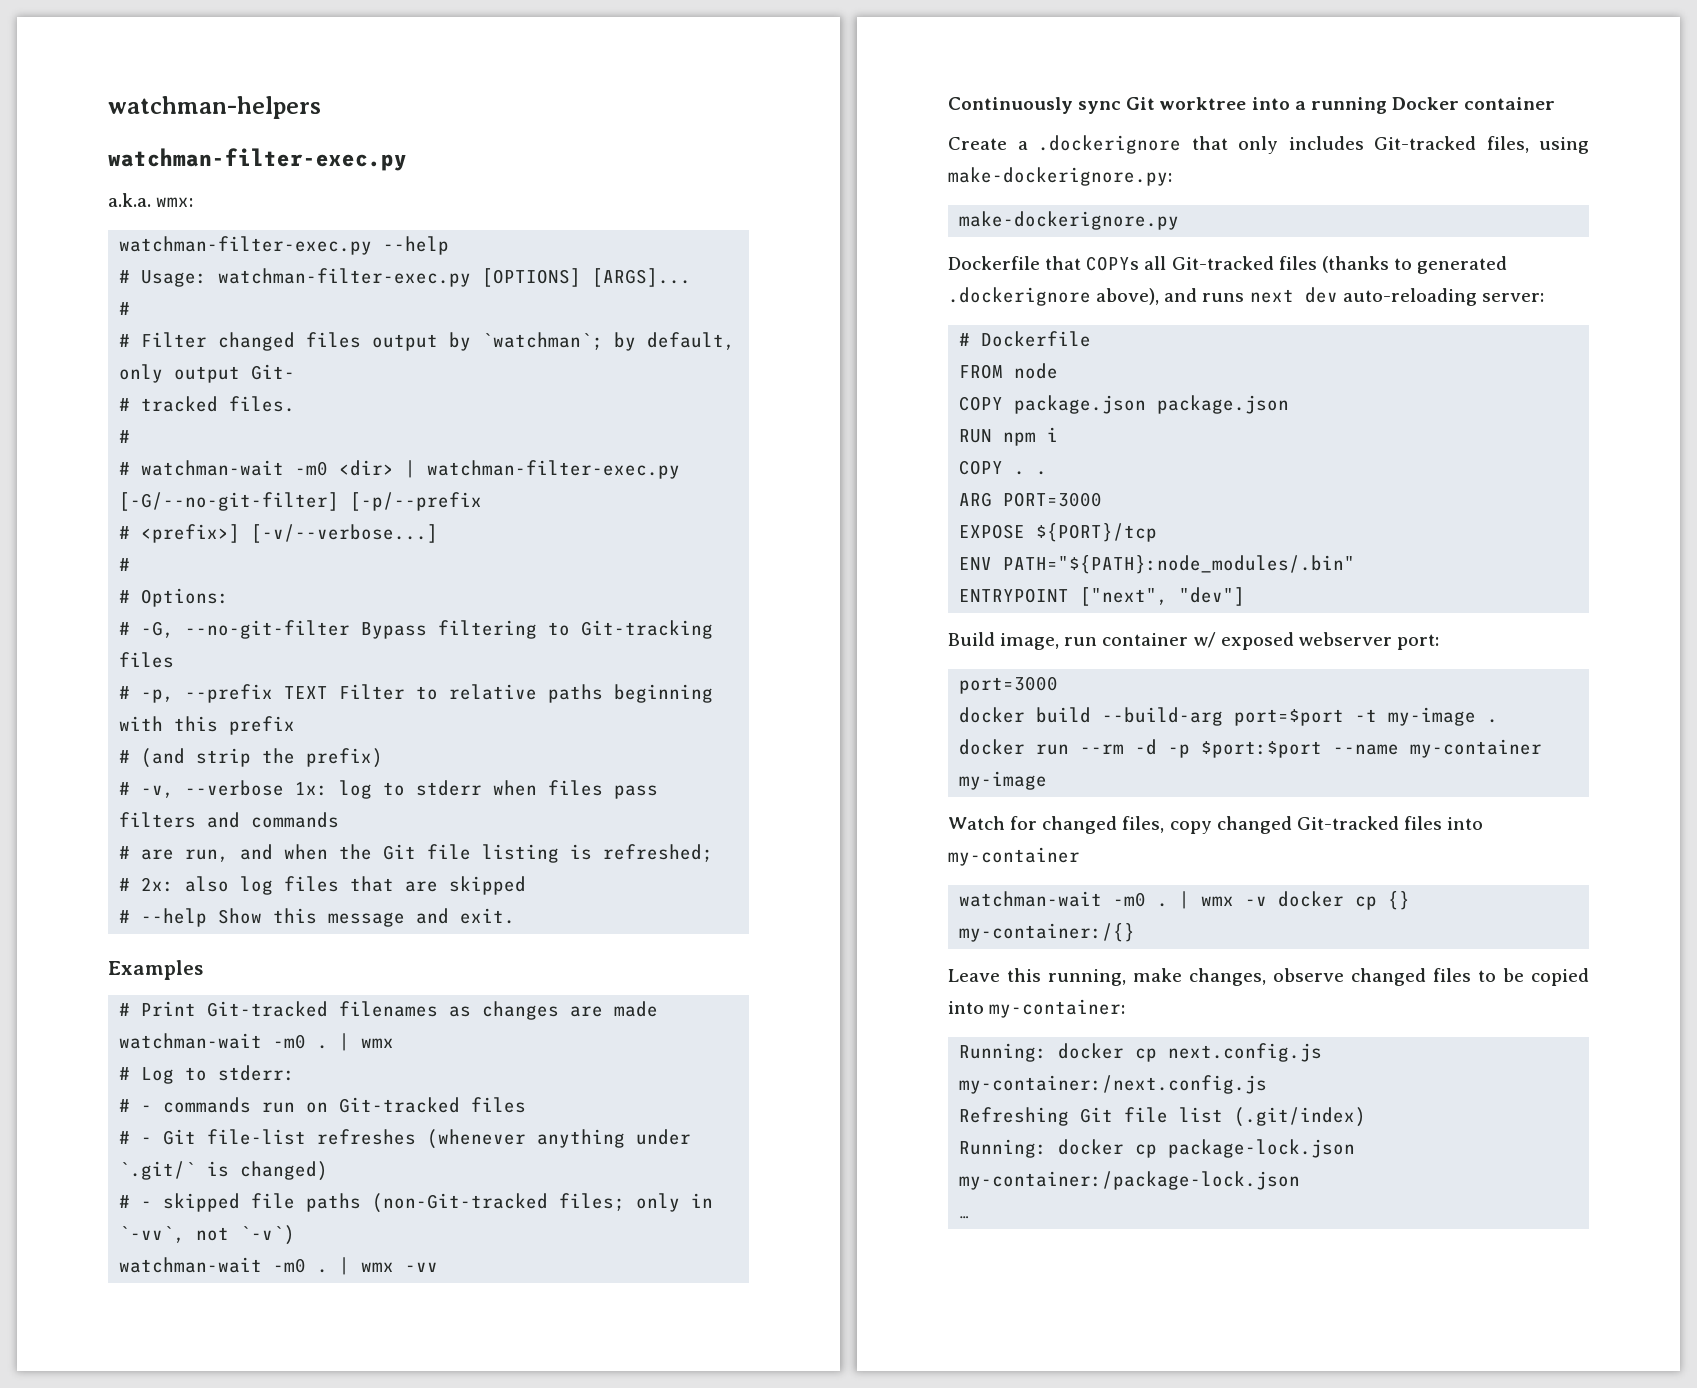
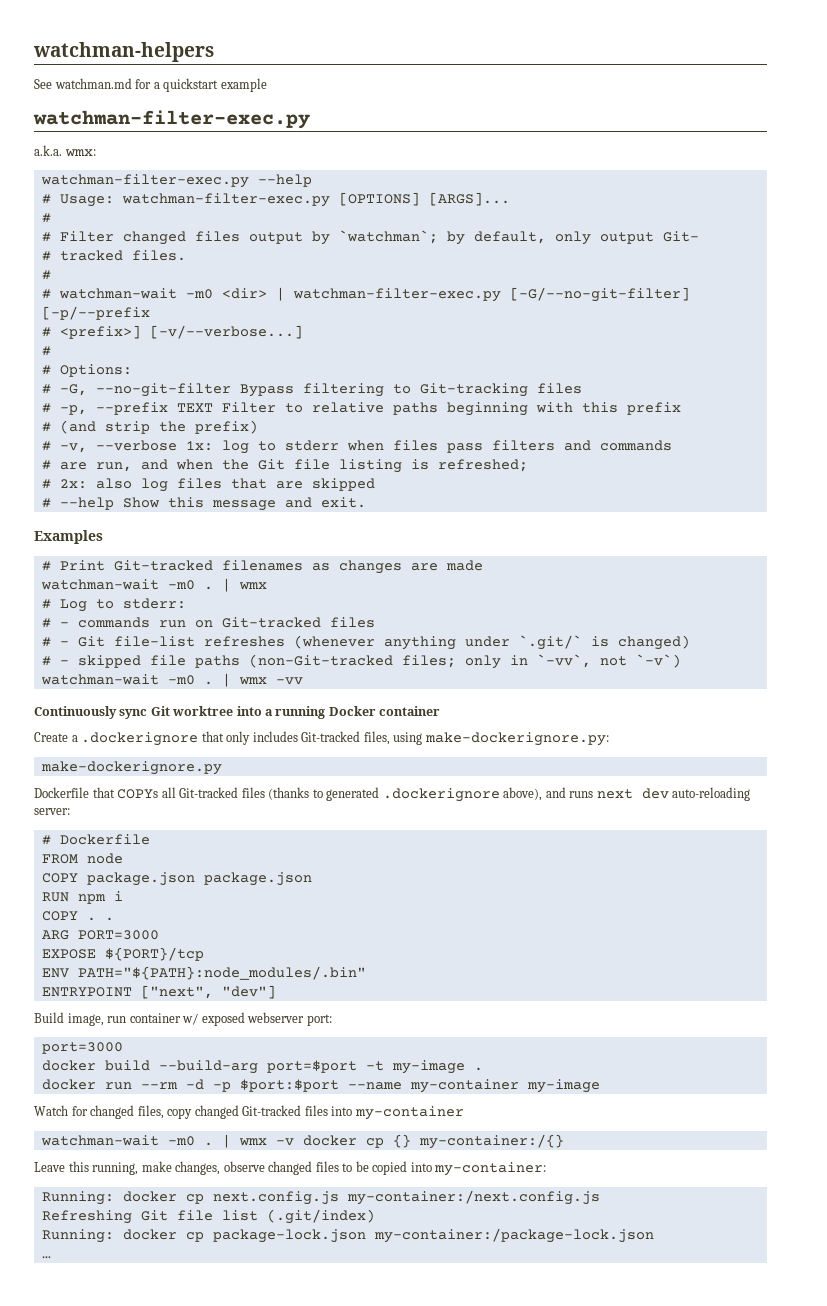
(321, 107) none -> [34,78,267,92] // See watchman.md for a quickstart example

